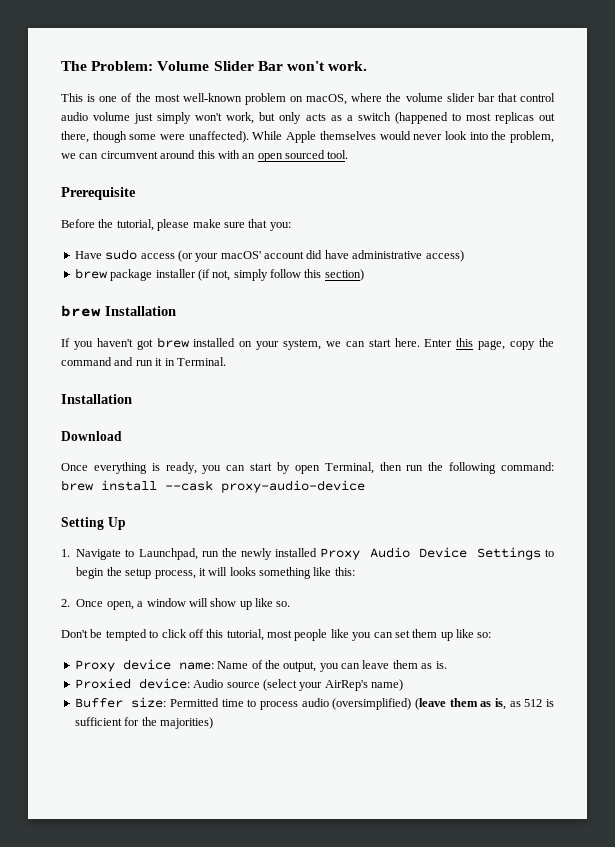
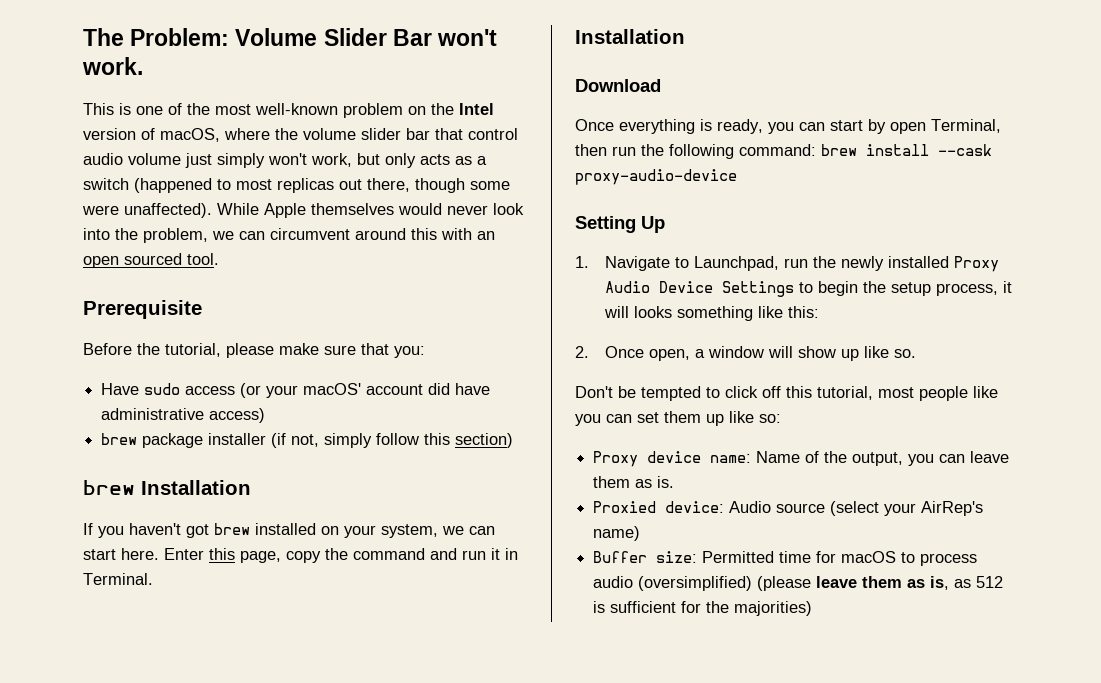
(303, 99) none -> [431,103,494,115] [83,128,155,140] the Intel version of
(244, 703) none -> [816,551,897,563] for macOS
[415,698,447,710] (leave -> [757,576,858,591] (please leave

